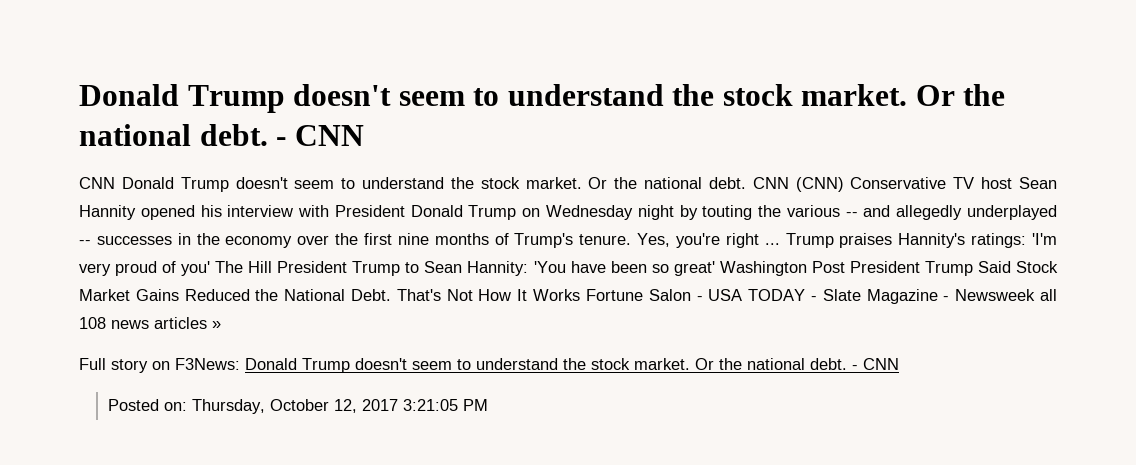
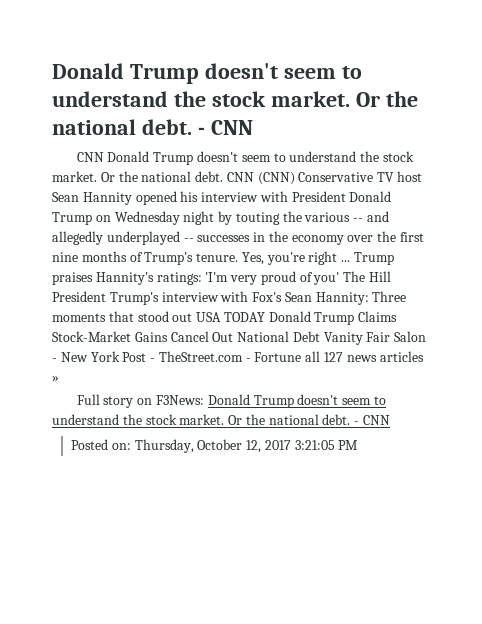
[352,261,1058,276] [79,289,1058,304] [79,317,106,329] Trump to Sean Hannity: 'You have been so great' Washington Post President Trump Said Stock Market Gains Reduced the National Debt. That's Not How It Works Fortune Salon - USA TODAY - Slate Magazine - Newsweek all 108 -> [109,291,407,305] [52,311,398,325] [52,331,427,345] [52,351,344,362] Trump's interview with Fox's Sean Hannity: Three moments that stood out USA TODAY Donald Trump Claims Stock-Market Gains Cancel Out National Debt Vanity Fair Salon - New York Post - TheStreet.com - Fortune all 127

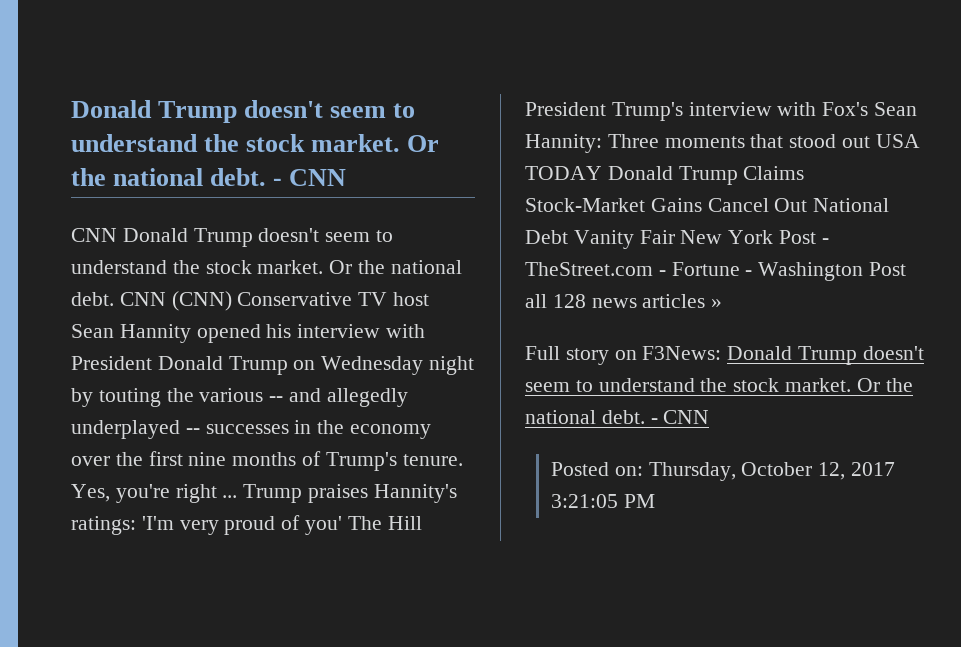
[394,331,427,342] [52,358,57,362] Salon - -> (675, 237) none
[305,351,344,362] all 127 -> [745,262,907,281] [525,294,586,308] - Washington Post all 128

